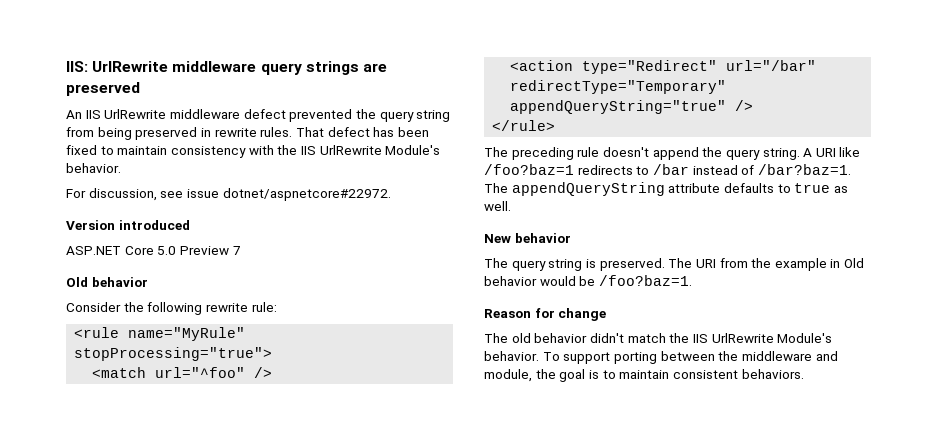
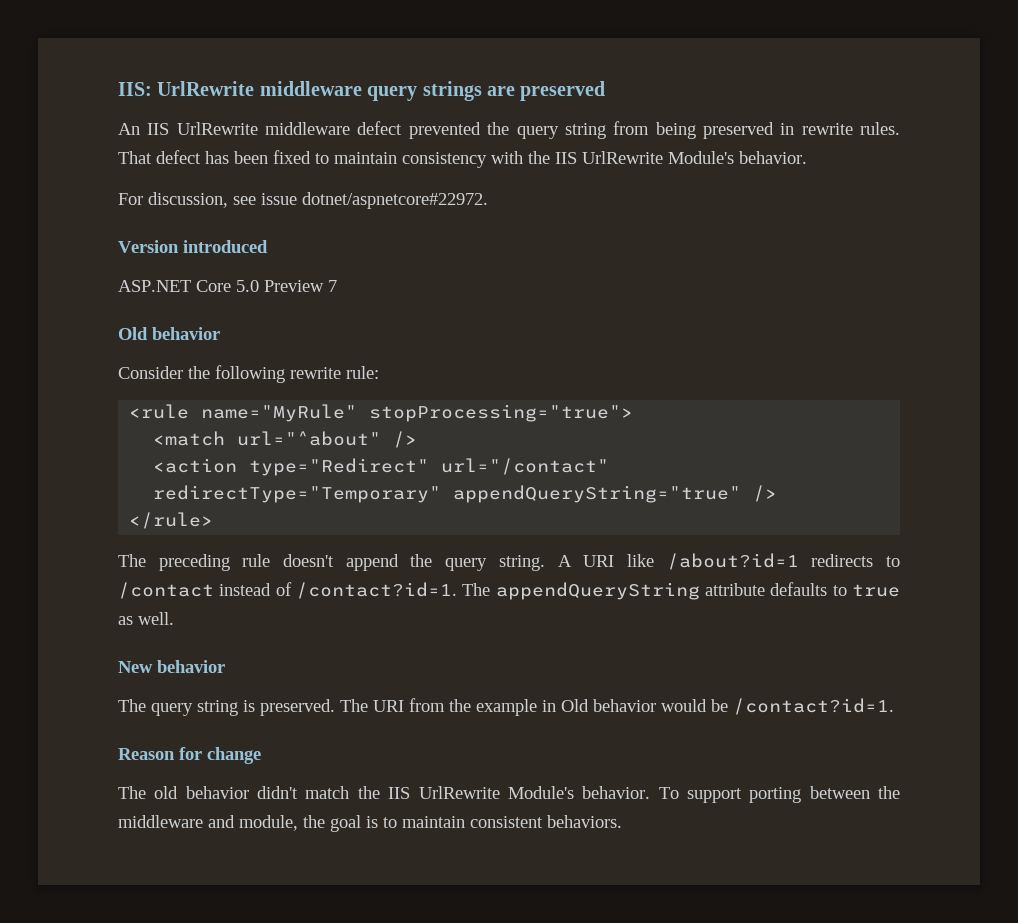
[155,367,246,378] url="^foo" -> [237,431,382,446] url="^about"
[726,60,817,71] url="/bar" -> [441,458,610,475] url="/contact"
[484,164,574,175] /foo?baz=1 -> [666,553,799,570] /about?id=1
[652,164,689,175] /bar -> [118,582,214,599] /contact
[757,164,851,175] /bar?baz=1. -> [296,582,457,599] /contact?id=1.
[598,275,692,286] /foo?baz=1. -> [733,698,894,715] /contact?id=1.

